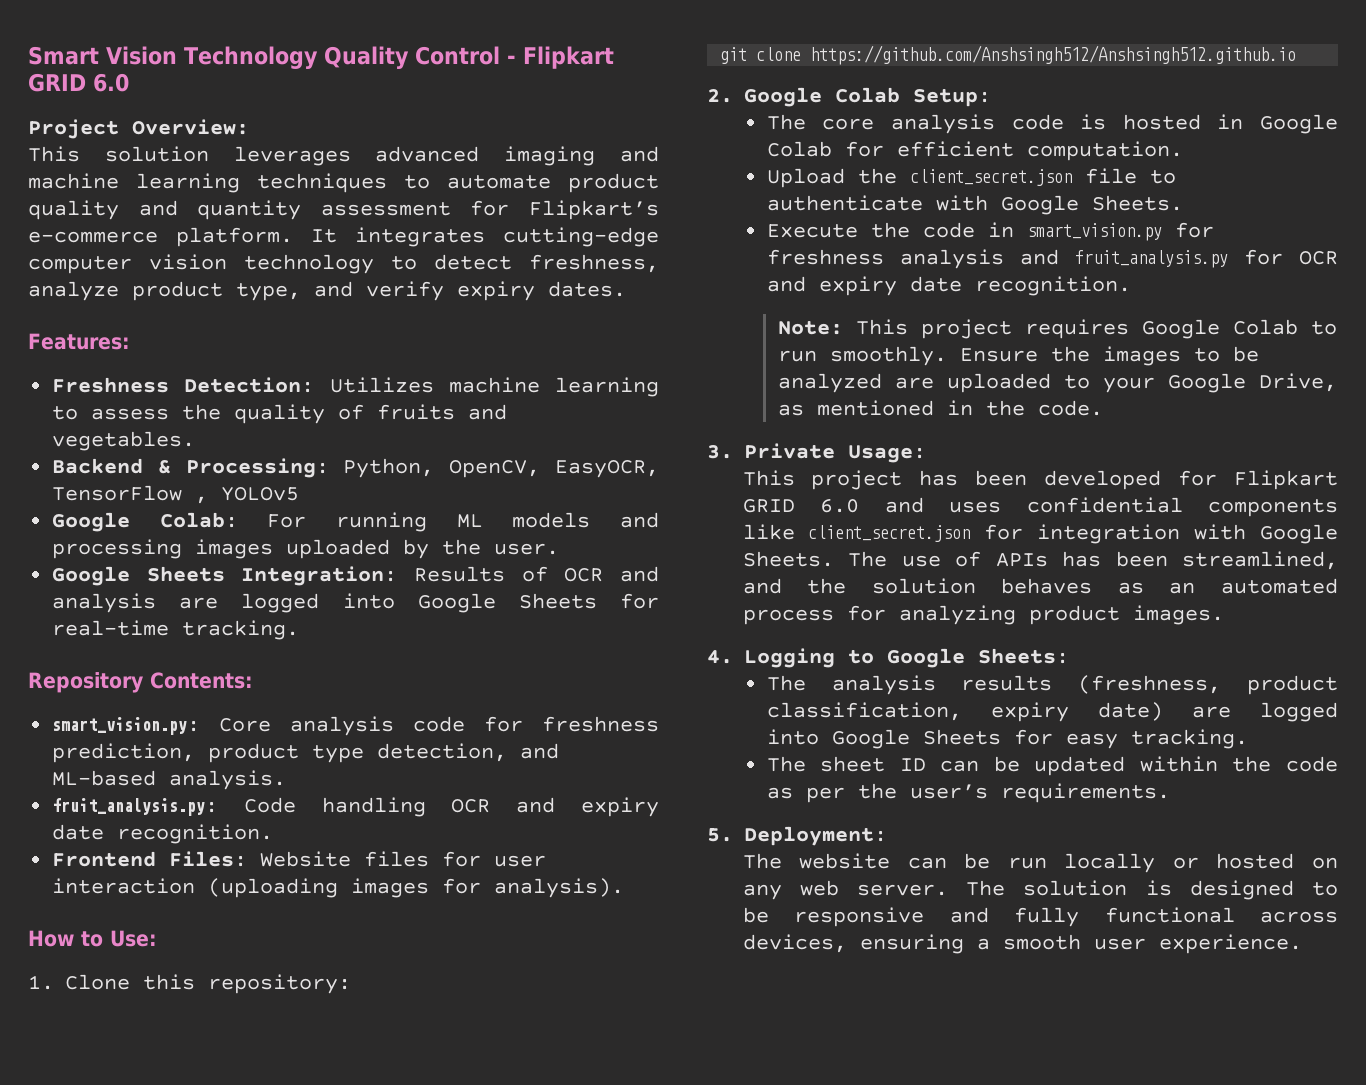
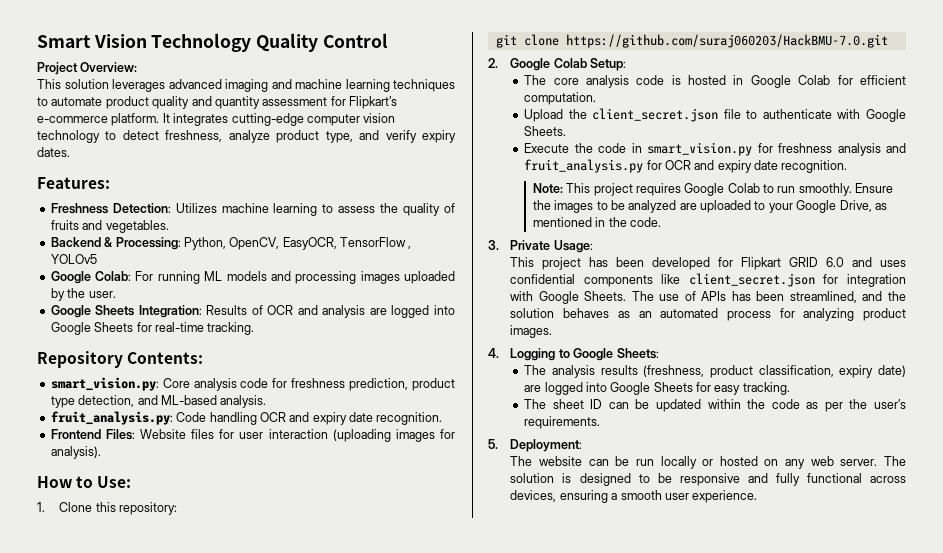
[506,46,614,69] [28,73,129,92] - Flipkart GRID 6.0 -> (388, 40) none
[810,45,1297,65] https://github.com/Anshsingh512/Anshsingh512.github.io -> [565,34,888,48] https://github.com/suraj060203/HackBMU-7.0.git

